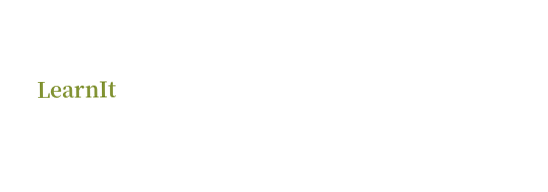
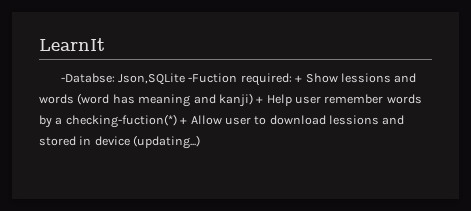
(118, 89) none -> [60,73,417,86] [39,93,422,107] [39,114,405,128] [39,135,201,149] // -Databse: Json,SQLite -Fuction required: + Show lessions and words (word has meaning and kanji) + Help user remember words by a checking-fuction(*) + Allow user to download lessions and stored in device (updating...)

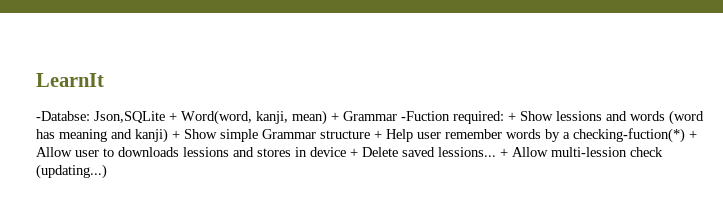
(186, 79) none -> [169,110,397,125] + Word(word, kanji, mean) + Grammar
(264, 99) none -> [184,129,382,142] Show simple Grammar structure +
[269,115,405,125] [39,136,76,146] download lessions and stored -> [118,147,291,157] downloads lessions and stores
(130, 141) none -> [350,147,663,157] + Delete saved lessions... + Allow multi-lession check

